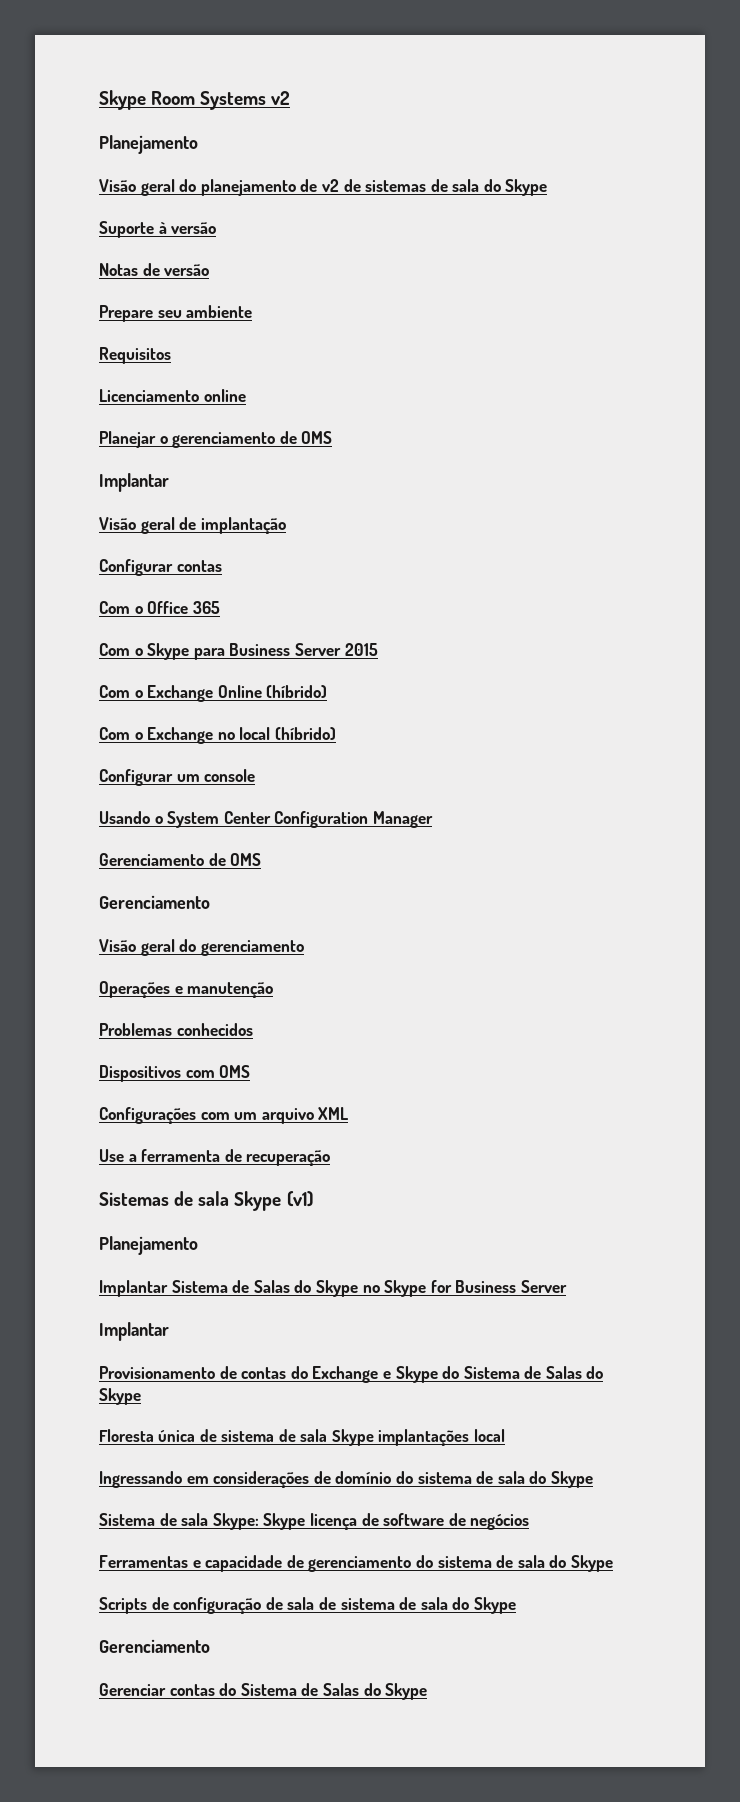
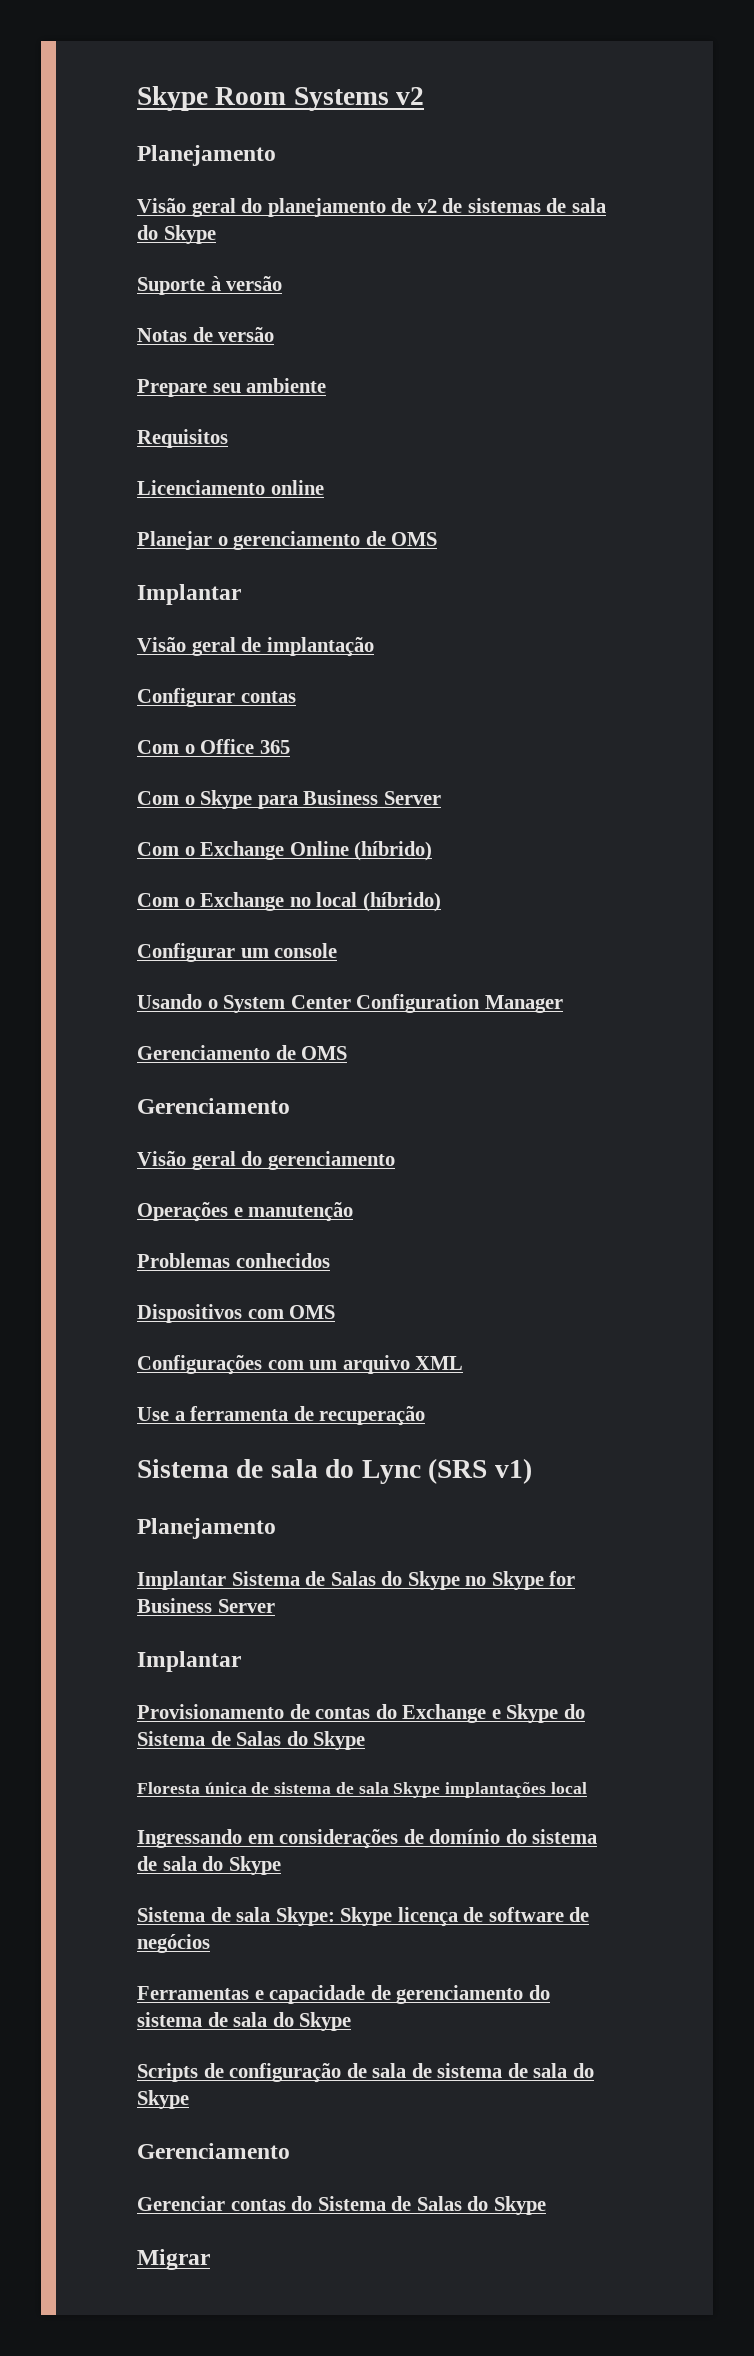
[344,643,378,656] 2015 -> (441, 798) none
[99,1191,313,1211] Sistemas de sala Skype (v1) -> [137,1458,532,1484] Sistema de sala do Lync (SRS v1)
(428, 1691) none -> [137,2249,210,2270] // Migrar

